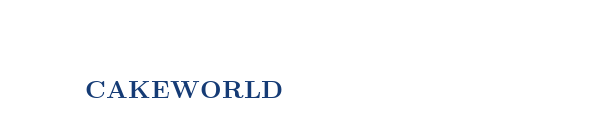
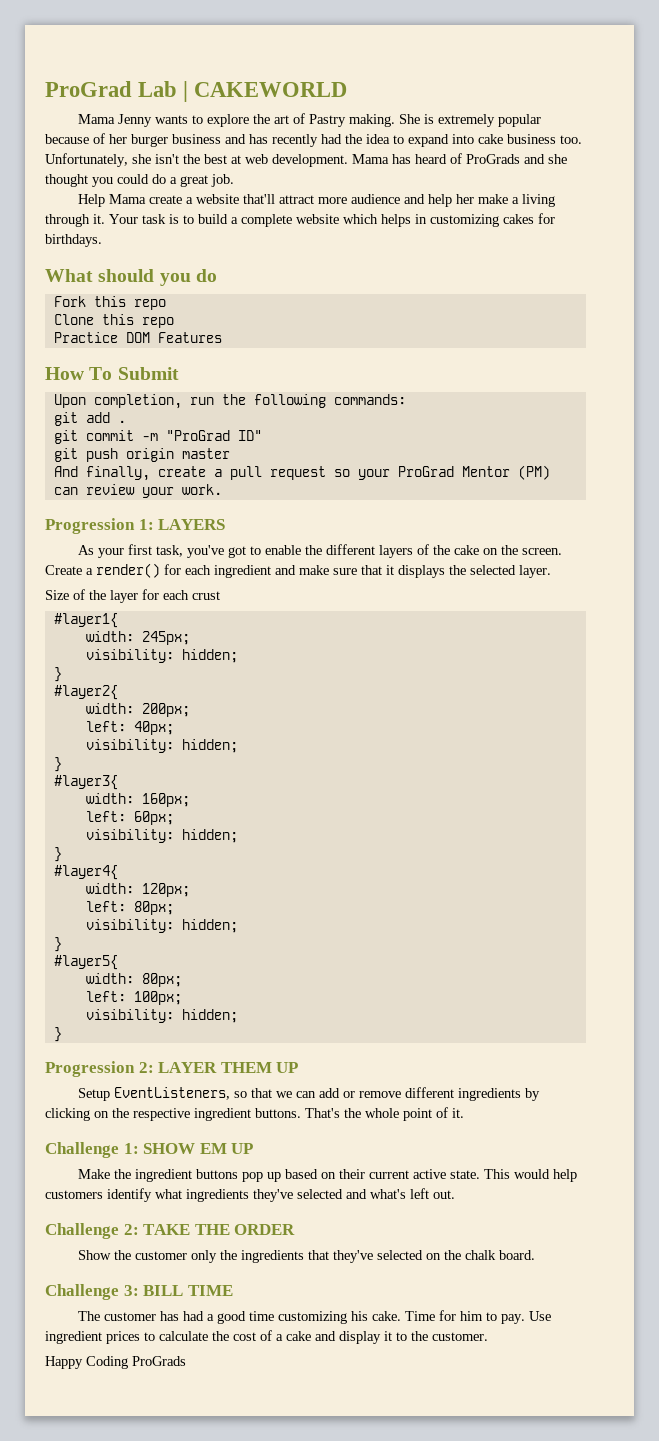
[85,81,283,98] CAKEWORLD -> [45,81,348,102] [77,113,541,127] [45,133,582,147] [45,153,567,167] [45,174,234,187] [77,194,555,207] [45,213,555,227] [45,234,102,247] [45,269,217,286] [53,296,166,310] [53,314,174,328] [53,332,222,343] [45,367,179,380] [53,394,406,409] [53,412,126,426] [53,430,262,444] [53,448,230,462] [53,465,550,481] [53,484,222,498] [45,518,226,534] [77,544,562,558] [45,563,551,578] [45,589,220,603] [53,613,118,628] [85,631,190,645] [85,649,238,663] [53,667,62,682] [53,685,118,700] [85,703,190,717] [85,721,174,735] [85,739,238,753] [53,757,62,772] [53,775,118,790] [85,793,190,807] [85,811,174,825] [85,829,238,843] [53,847,62,862] [53,865,118,880] [85,883,190,897] [85,901,174,915] [85,919,238,933] [53,937,62,952] [53,955,118,970] [85,973,182,987] [85,991,182,1005] [85,1009,238,1023] [53,1027,62,1042] [45,1061,299,1077] [77,1087,540,1101] [45,1107,464,1121] [45,1142,254,1158] [77,1169,577,1182] [45,1188,455,1202] [45,1223,296,1239] [77,1250,535,1263] [45,1284,233,1300] [77,1310,551,1324] [45,1330,488,1344] [45,1356,186,1369] ProGrad Lab | CAKEWORLD // Mama Jenny wants to explore the art of Pastry making. She is extremely popular because of her burger business and has recently had the idea to expand into cake business too. Unfortunately, she isn't the best at web development. Mama has heard of ProGrads and she thought you could do a great job. // Help Mama create a website that'll attract more audience and help her make a living through it. Your task is to build a complete website which helps in customizing cakes for birthdays. // What should you do // Fork this repo // Clone this repo // Practice DOM Features // How To Submit // Upon completion, run the following commands: // git add . // git commit -m "ProGrad ID" // git push origin master // And finally, create a pull request so your ProGrad Mentor (PM) can review your work. // Progression 1: LAYERS // As your first task, you've got to enable the different layers of the cake on the screen. Create a render() for each ingredient and make sure that it displays the selected layer. // Size of the layer for each crust // #layer1{ // width: 245px; // visibility: hidden; // } // #layer2{ // width: 200px; // left: 40px; // visibility: hidden; // } // #layer3{ // width: 160px; // left: 60px; // visibility: hidden; // } // #layer4{ // width: 120px; // left: 80px; // visibility: hidden; // } // #layer5{ // width: 80px; // left: 100px; // visibility: hidden; // } // Progression 2: LAYER THEM UP // Setup EventListeners, so that we can add or remove different ingredients by clicking on the respective ingredient buttons. That's the whole point of it. // Challenge 1: SHOW EM UP // Make the ingredient buttons pop up based on their current active state. This would help customers identify what ingredients they've selected and what's left out. // Challenge 2: TAKE THE ORDER // Show the customer only the ingredients that they've selected on the chalk board. // Challenge 3: BILL TIME // The customer has had a good time customizing his cake. Time for him to pay. Use ingredient prices to calculate the cost of a cake and display it to the customer. // Happy Coding ProGrads

